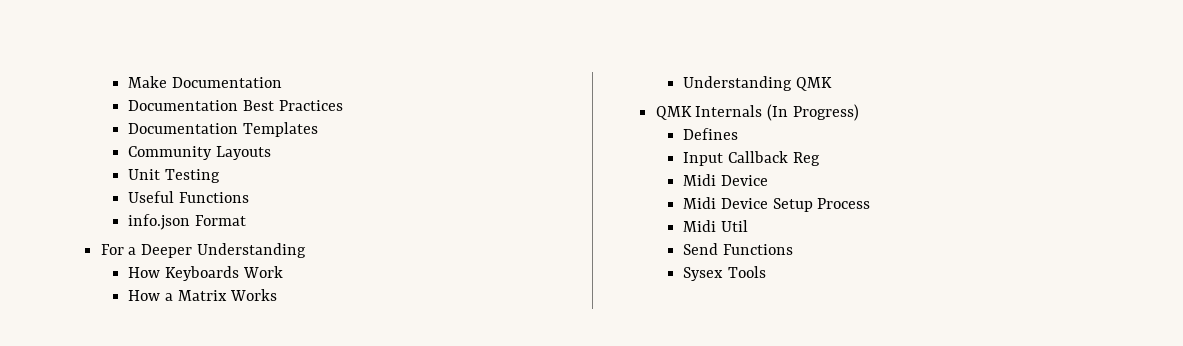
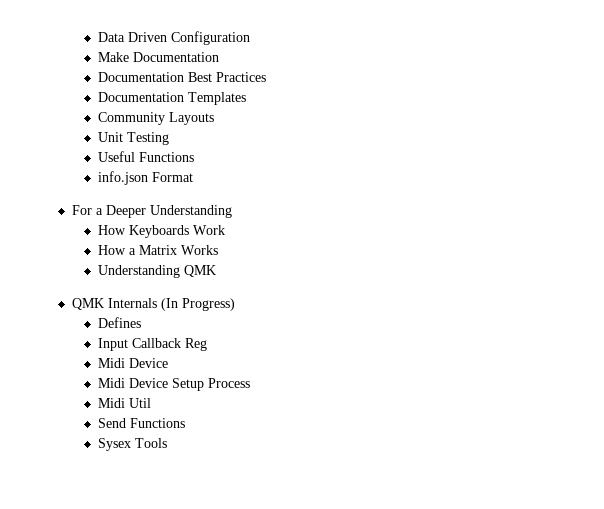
(128, 82) none -> [97,31,250,45] Data Driven Configuration //

